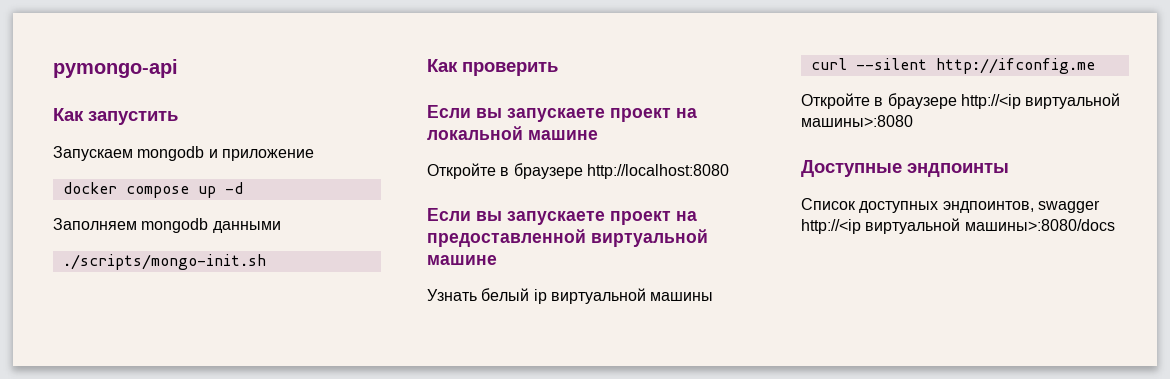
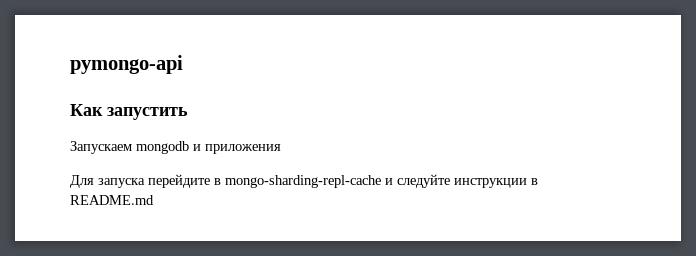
[221,149,314,161] [62,182,243,198] [53,218,281,233] [62,254,266,270] [427,59,558,76] [427,105,697,122] [427,126,598,140] [427,163,729,179] [427,208,697,225] [427,229,708,247] [427,255,497,265] [427,288,714,304] [810,58,1095,74] [801,93,1121,109] [801,115,913,127] [801,160,1009,177] [801,198,1100,213] [801,218,1115,234] приложение // docker compose up -d // Заполняем mongodb данными // ./scripts/mongo-init.sh // Как проверить // Если вы запускаете проект на локальной машине // Откройте в браузере http://localhost:8080 // Если вы запускаете проект на предоставленной виртуальной машине // Узнать белый ip виртуальной машины // curl --silent http://ifconfig.me // Откройте в браузере http://<ip виртуальной машины>:8080 // Доступные эндпоинты // Список доступных эндпоинтов, swagger http://<ip виртуальной машины>:8080/docs -> [205,144,281,154] [70,174,538,188] [70,195,154,205] приложения // Для запуска перейдите в mongo-sharding-repl-cache и следуйте инструкции в README.md

